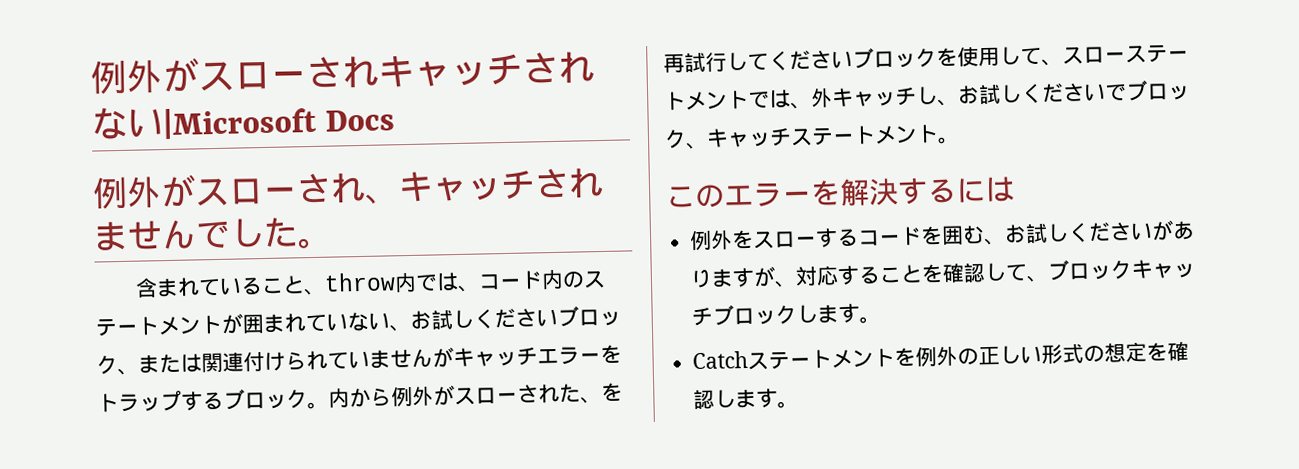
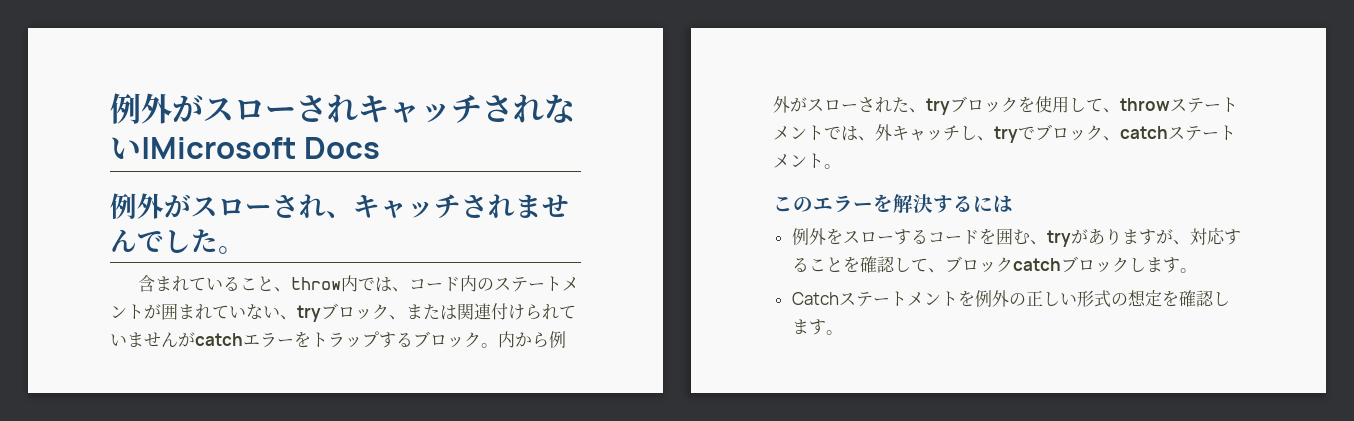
[410,308,558,330] お試しください -> [297,305,321,322] try
[453,347,538,368] キャッチ -> [195,333,243,346] catch
[601,382,623,403] [663,50,853,73] を再試行してください -> [926,98,950,115] try
[1062,45,1126,65] スロー -> [1120,98,1170,111] throw
[957,82,1106,105] お試しください -> [994,126,1018,143] try
[706,128,792,148] キャッチ -> [1120,126,1168,139] catch
[1004,221,1154,244] お試しください -> [1046,230,1071,247] try
[1131,259,1197,279] [691,307,714,327] キャッチ -> [1012,258,1061,271] catch

